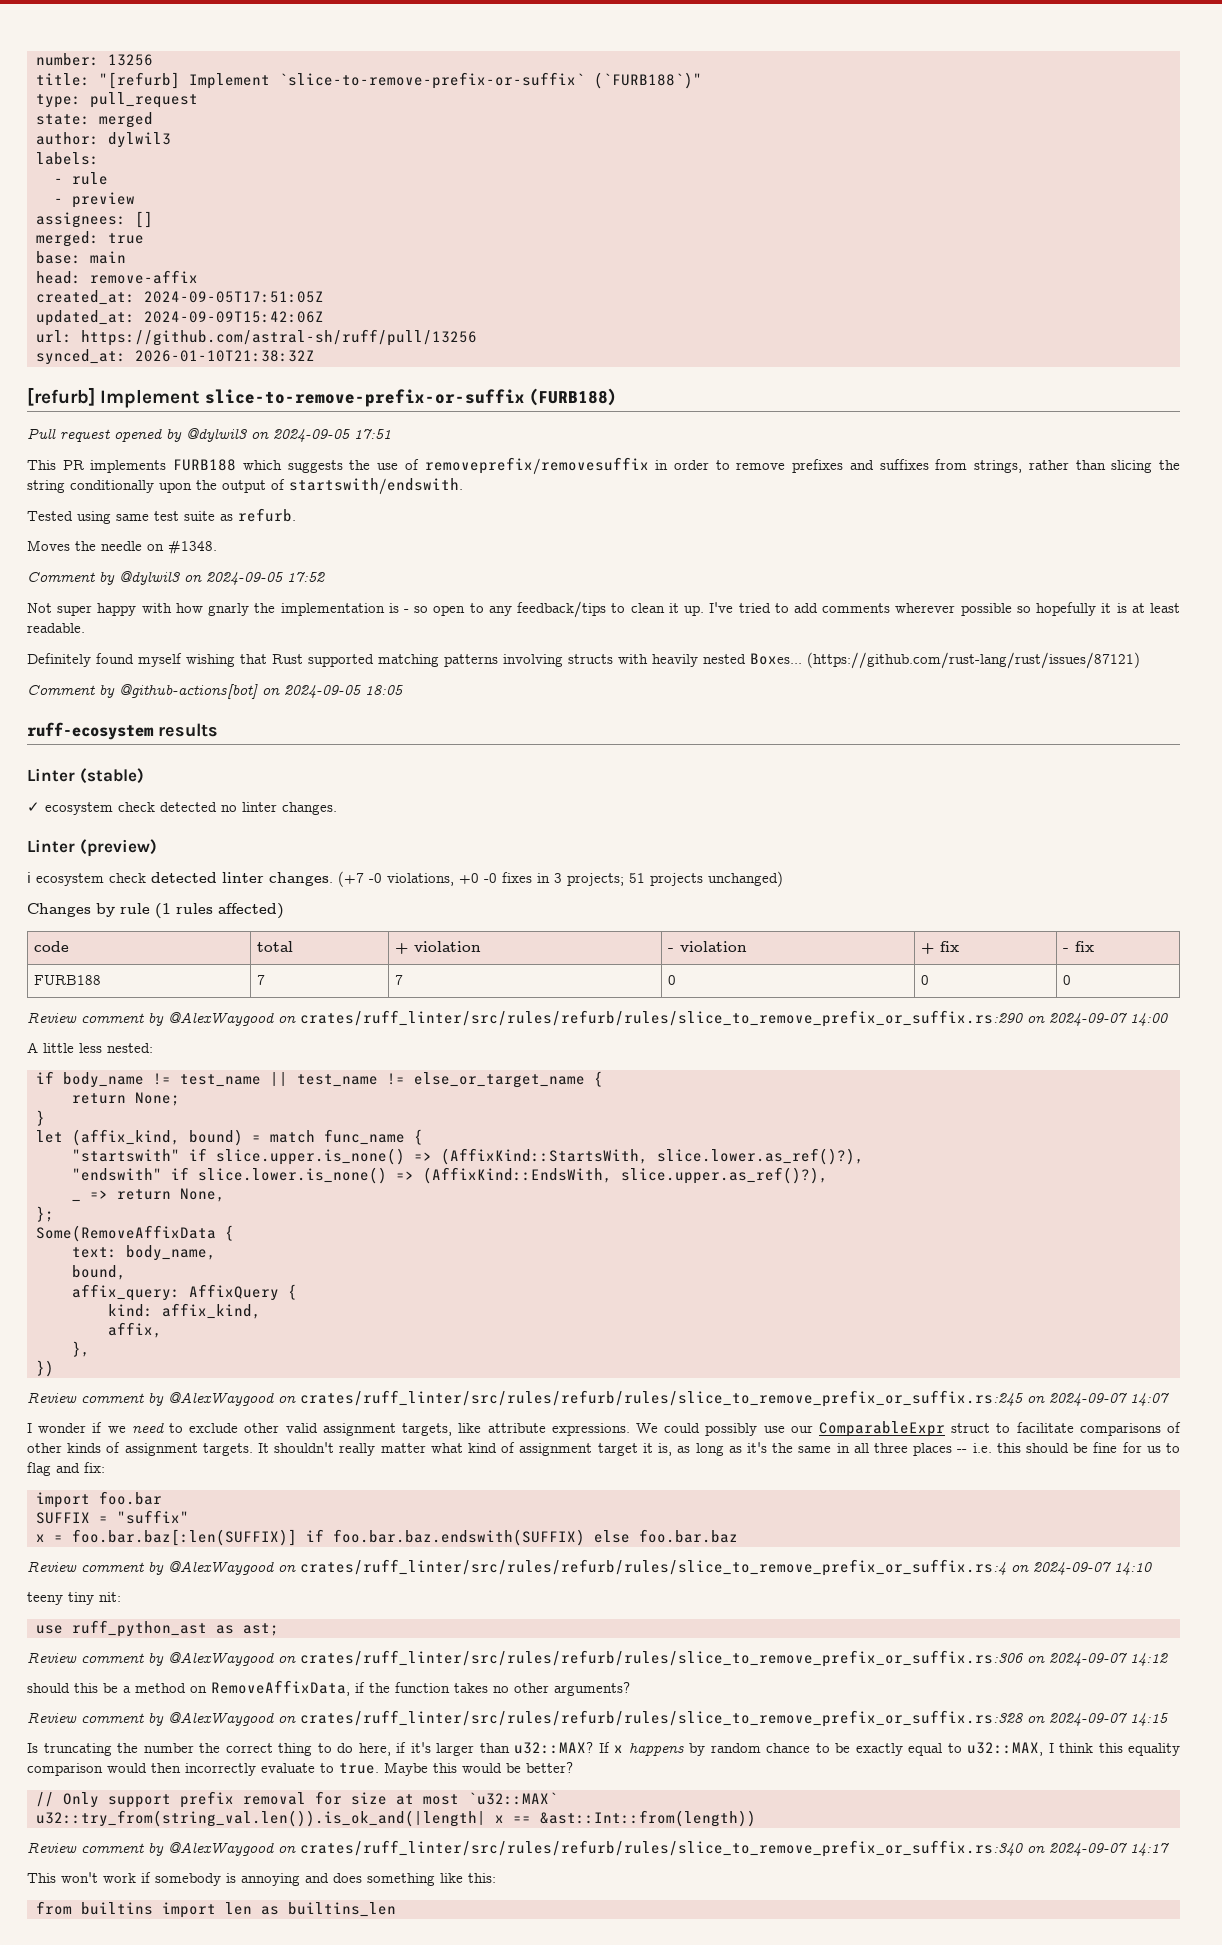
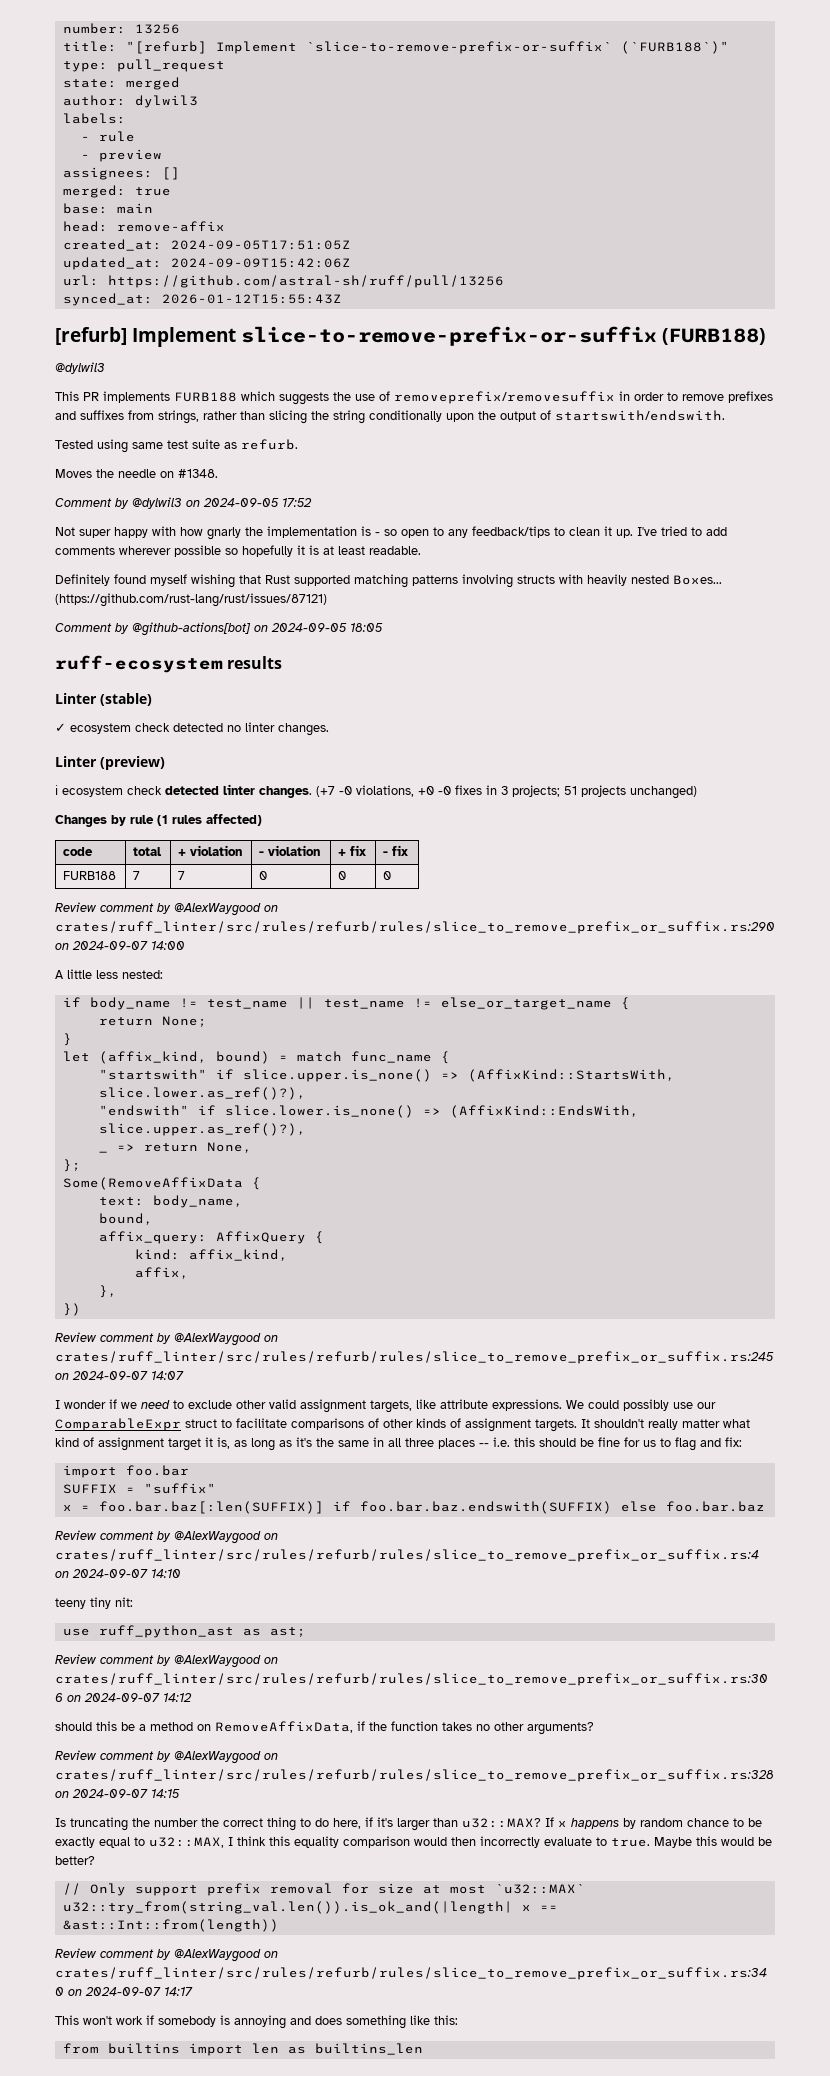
[135,350,315,362] 2026-01-10T21:38:32Z -> [161,294,342,304] 2026-01-12T15:55:43Z
[27,428,391,442] Pull request opened by @dylwil3 on 2024-09-05 17:51 -> [55,362,105,374] @dylwil3

